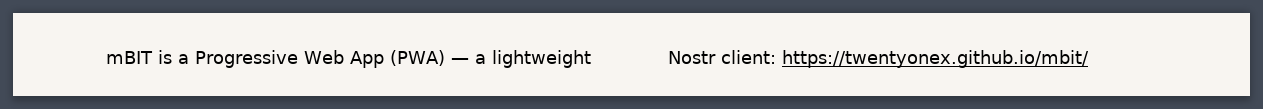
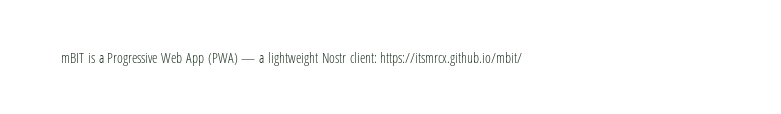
[782,50,1089,68] https://twentyonex.github.io/mbit/ -> [380,52,523,66] https://itsmrcx.github.io/mbit/

